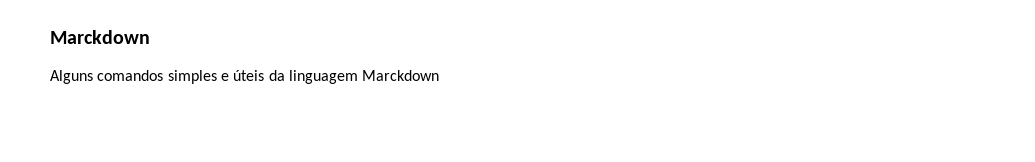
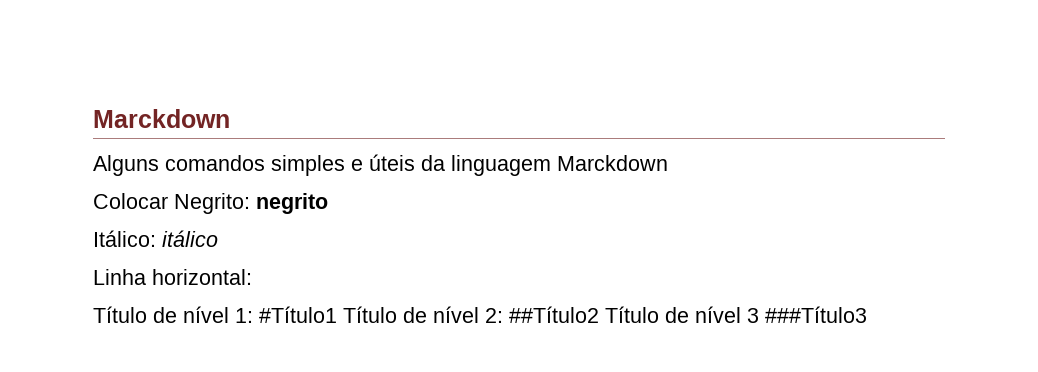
(440, 75) none -> [93,193,328,214] [93,230,218,247] [93,269,252,285] [93,306,867,323] // Colocar Negrito: negrito // Itálico: itálico // Linha horizontal: // Título de nível 1: #Título1 Título de nível 2: ##Título2 Título de nível 3 ###Título3

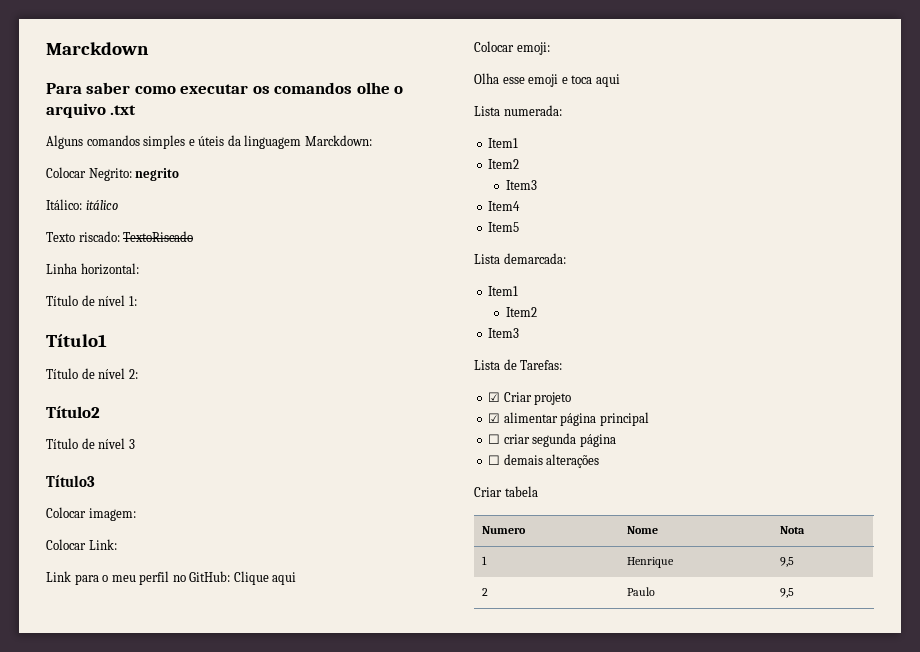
[93,109,230,128] Marckdown -> [46,42,149,55] [46,82,404,94] [46,103,137,118] Marckdown // Para saber como executar os comandos olhe o arquivo .txt
[557,155,668,171] Marckdown -> [304,135,372,146] Marckdown:
(218, 238) none -> [46,231,194,242] // Texto riscado: TextoRiscado
[259,306,337,323] #Título1 -> [46,334,107,347] // Título1 //
[509,306,599,323] ##Título2 -> [46,406,100,418] // Título2 //
[765,306,867,323] ###Título3 -> [46,475,95,487] [46,507,136,521] [46,539,117,550] [46,571,297,585] [474,41,550,55] [474,73,620,87] [474,105,562,116] [488,138,519,148] [488,159,520,169] [505,180,537,190] [488,201,521,211] [488,222,520,232] [474,253,566,264] [488,286,519,296] [505,307,537,317] [488,328,520,338] [474,359,563,370] [488,392,572,405] [488,412,649,426] [488,433,616,447] [488,454,600,468] [474,486,538,497] [482,526,527,534] [627,526,659,534] [780,526,806,534] [482,556,488,565] [627,557,675,568] [780,557,795,567] [482,588,489,596] [627,587,656,596] [780,588,795,598] // Título3 // Colocar imagem: // Colocar Link: // Link para o meu perfil no GitHub: Clique aqui // Colocar emoji: // Olha esse emoji e toca aqui // Lista numerada: // Item1 // Item2 // Item3 // Item4 // Item5 // Lista demarcada: // Item1 // Item2 // Item3 // Lista de Tarefas: // ☑ Criar projeto // ☑ alimentar página principal // ☐ criar segunda página // ☐ demais alterações // Criar tabela // Numero | Nome | Nota // 1 | Henrique | 9,5 // 2 | Paulo | 9,5

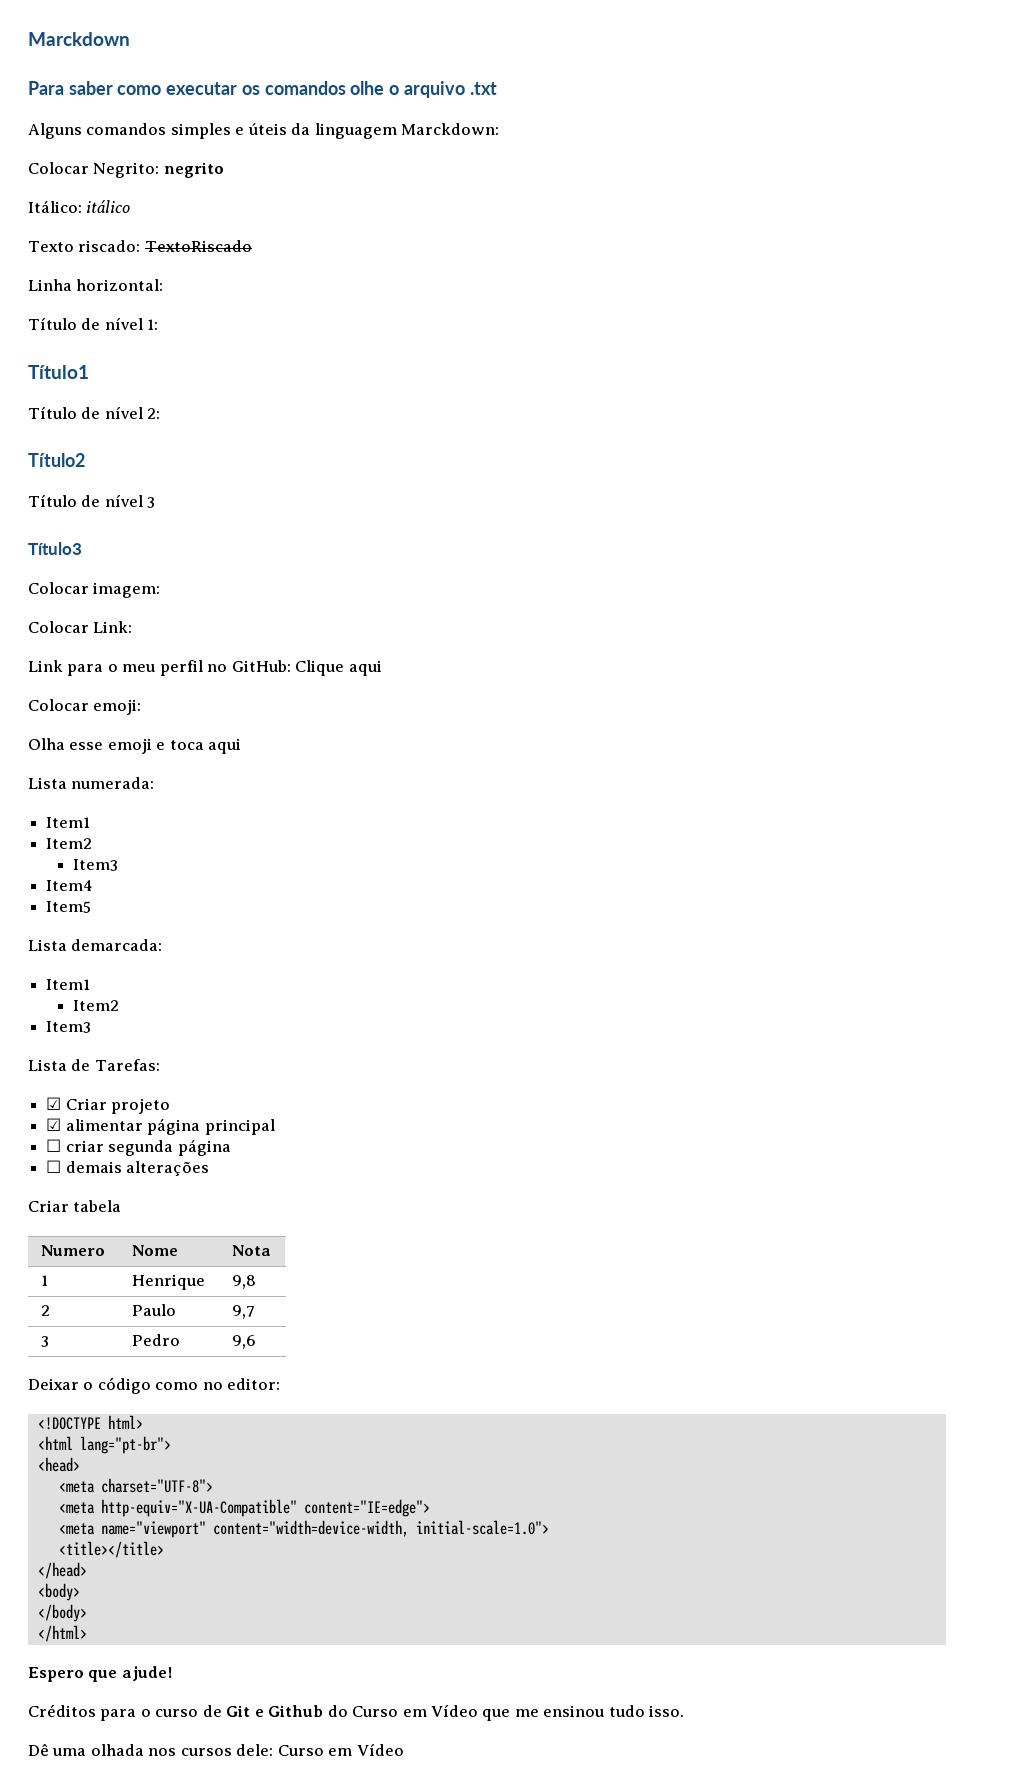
[780,557,795,567] 9,5 -> [232,1275,257,1289] 9,8
[780,588,795,598] 9,5 -> [232,1305,256,1319] [41,1336,50,1347] [132,1334,181,1346] [232,1335,257,1349] [28,1377,281,1394] [37,1415,143,1430] [37,1436,171,1454] [37,1457,80,1472] [58,1478,213,1493] [58,1499,430,1517] [58,1520,549,1538] [58,1541,164,1558] [37,1562,87,1579] [37,1583,80,1601] [37,1604,87,1622] [37,1625,87,1642] [28,1666,172,1682] [28,1704,685,1721] [28,1743,404,1756] 9,7 // 3 | Pedro | 9,6 // Deixar o código como no editor: // <!DOCTYPE html> // <html lang="pt-br"> // <head> // <meta charset="UTF-8"> // <meta http-equiv="X-UA-Compatible" content="IE=edge"> // <meta name="viewport" content="width=device-width, initial-scale=1.0"> // <title></title> // </head> // <body> // </body> // </html> // Espero que ajude! // Créditos para o curso de Git e Github do Curso em Vídeo que me ensinou tudo isso. // Dê uma olhada nos cursos dele: Curso em Vídeo

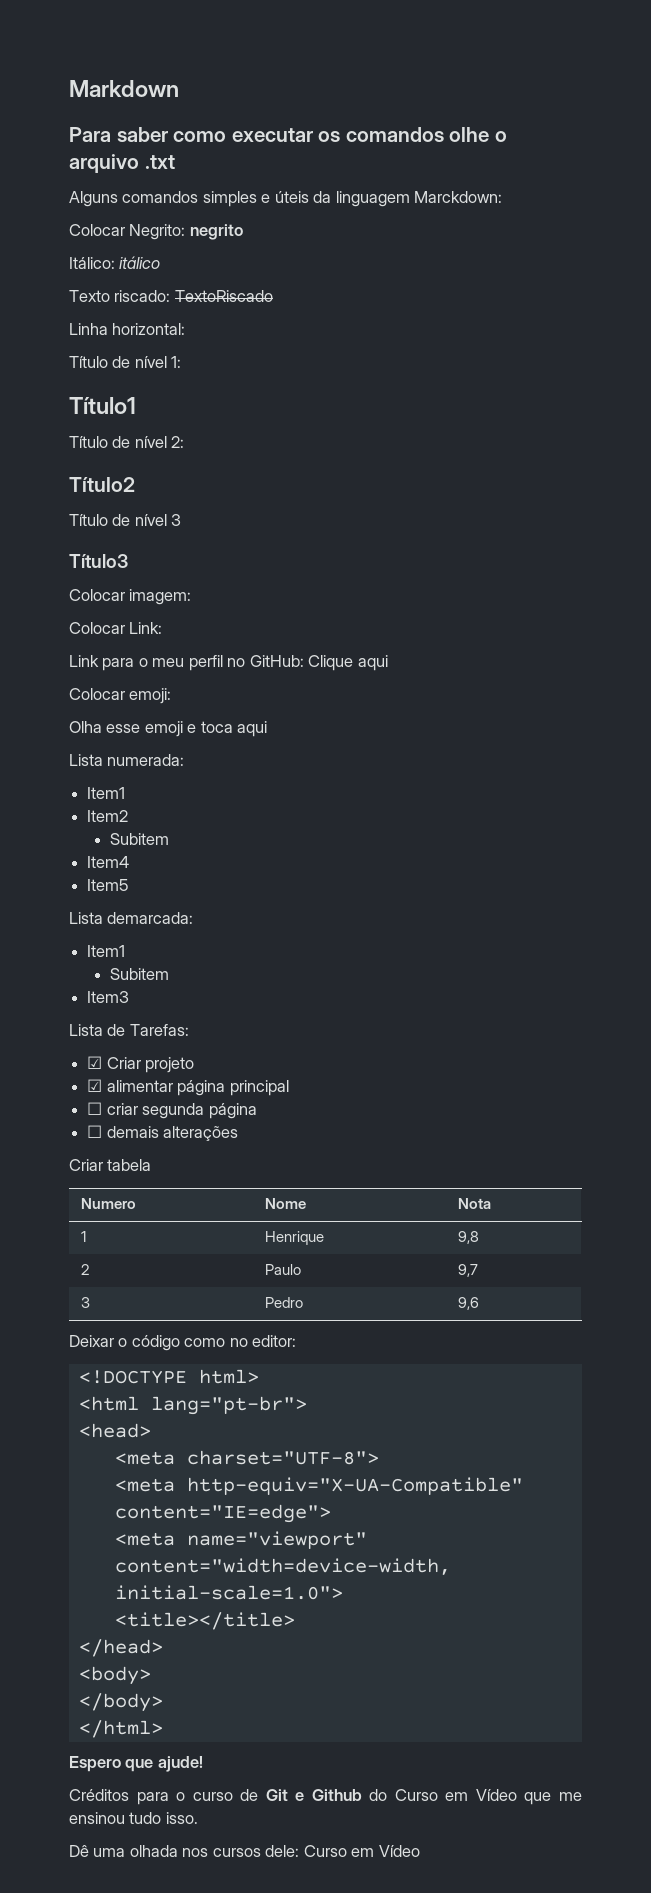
[28,32,130,46] Marckdown -> [69,80,179,97] Markdown
[73,859,119,871] Item3 -> [109,833,169,845] Subitem
[73,1000,120,1011] Item2 -> [109,968,169,980] Subitem

